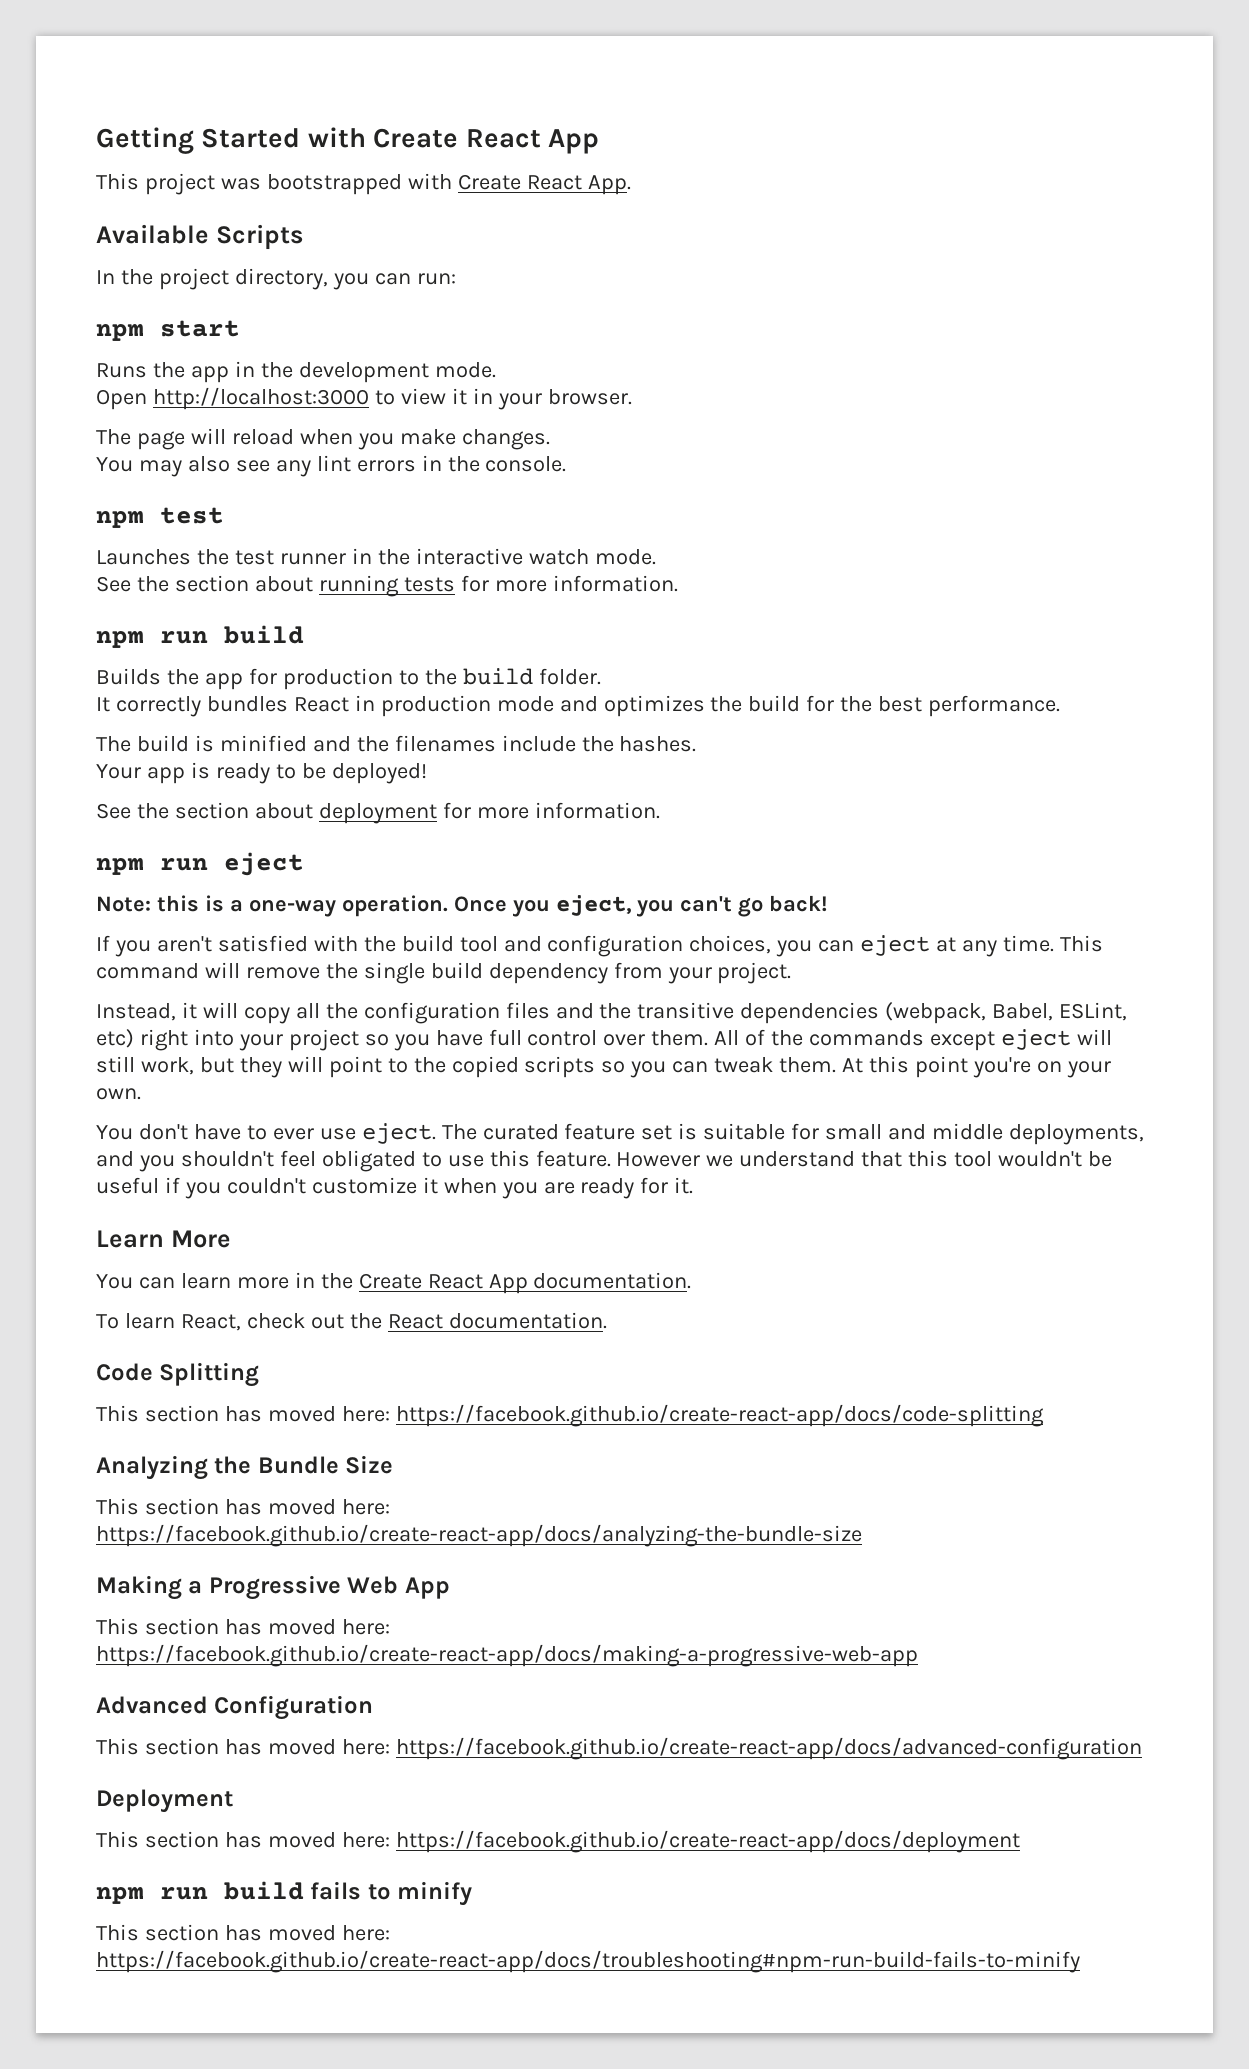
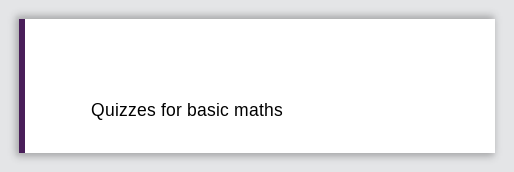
[96,127,600,154] [96,173,631,195] [96,224,303,250] [96,268,456,290] [96,320,240,341] [96,361,496,383] [96,387,632,410] [96,428,550,450] [96,455,567,477] [96,507,224,528] [96,548,656,565] [96,575,678,597] [96,625,304,648] [96,668,601,690] [96,695,1061,717] [96,735,697,752] [96,762,427,784] [96,802,660,824] [96,852,304,876] [96,895,828,917] [96,935,1103,957] [96,962,792,984] [96,1002,1128,1024] [96,1029,1112,1051] [96,1056,1111,1078] [96,1088,141,1100] [96,1123,1144,1145] [96,1150,1113,1172] [96,1177,694,1199] [96,1230,231,1248] [96,1272,692,1294] [96,1312,607,1331] [96,1362,260,1387] [96,1404,1044,1427] [96,1455,394,1480] [96,1498,390,1515] [96,1524,862,1547] [96,1575,450,1600] [96,1618,390,1635] [96,1644,918,1667] [96,1695,374,1720] [96,1737,1142,1760] [96,1789,233,1813] [96,1830,1020,1853] [96,1881,473,1906] [96,1924,390,1941] [96,1950,1080,1973] Getting Started with Create React App // This project was bootstrapped with Create React App. // Available Scripts // In the project directory, you can run: // npm start // Runs the app in the development mode. // Open http://localhost:3000 to view it in your browser. // The page will reload when you make changes. // You may also see any lint errors in the console. // npm test // Launches the test runner in the interactive watch mode. // See the section about running tests for more information. // npm run build // Builds the app for production to the build folder. // It correctly bundles React in production mode and optimizes the build for the best performance. // The build is minified and the filenames include the hashes. // Your app is ready to be deployed! // See the section about deployment for more information. // npm run eject // Note: this is a one-way operation. Once you eject, you can't go back! // If you aren't satisfied with the build tool and configuration choices, you can eject at any time. This command will remove the single build dependency from your project. // Instead, it will copy all the configuration files and the transitive dependencies (webpack, Babel, ESLint, etc) right into your project so you have full control over them. All of the commands except eject will still work, but they will point to the copied scripts so you can tweak them. At this point you're on your own. // You don't have to ever use eject. The curated feature set is suitable for small and middle deployments, and you shouldn't feel obligated to use this feature. However we understand that this tool wouldn't be useful if you couldn't customize it when you are ready for it. // Learn More // You can learn more in the Create React App documentation. // To learn React, check out the React documentation. // Code Splitting // This section has moved here: https://facebook.github.io/create-react-app/docs/code-splitting // Analyzing the Bundle Size // This section has moved here: https://facebook.github.io/create-react-app/docs/analyzing-the-bundle-size // Making a Progressive Web App // This section has moved here: https://facebook.github.io/create-react-app/docs/making-a-progressive-web-app // Advanced Configuration // This section has moved here: https://facebook.github.io/create-react-app/docs/advanced-configuration // Deployment // This section has moved here: https://facebook.github.io/create-react-app/docs/deployment // npm run build fails to minify // This section has moved here: https://facebook.github.io/create-react-app/docs/troubleshooting#npm-run-build-fails-to-minify -> [91,103,283,120] Quizzes for basic maths

